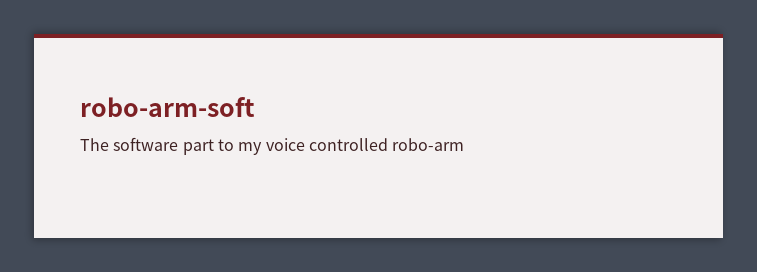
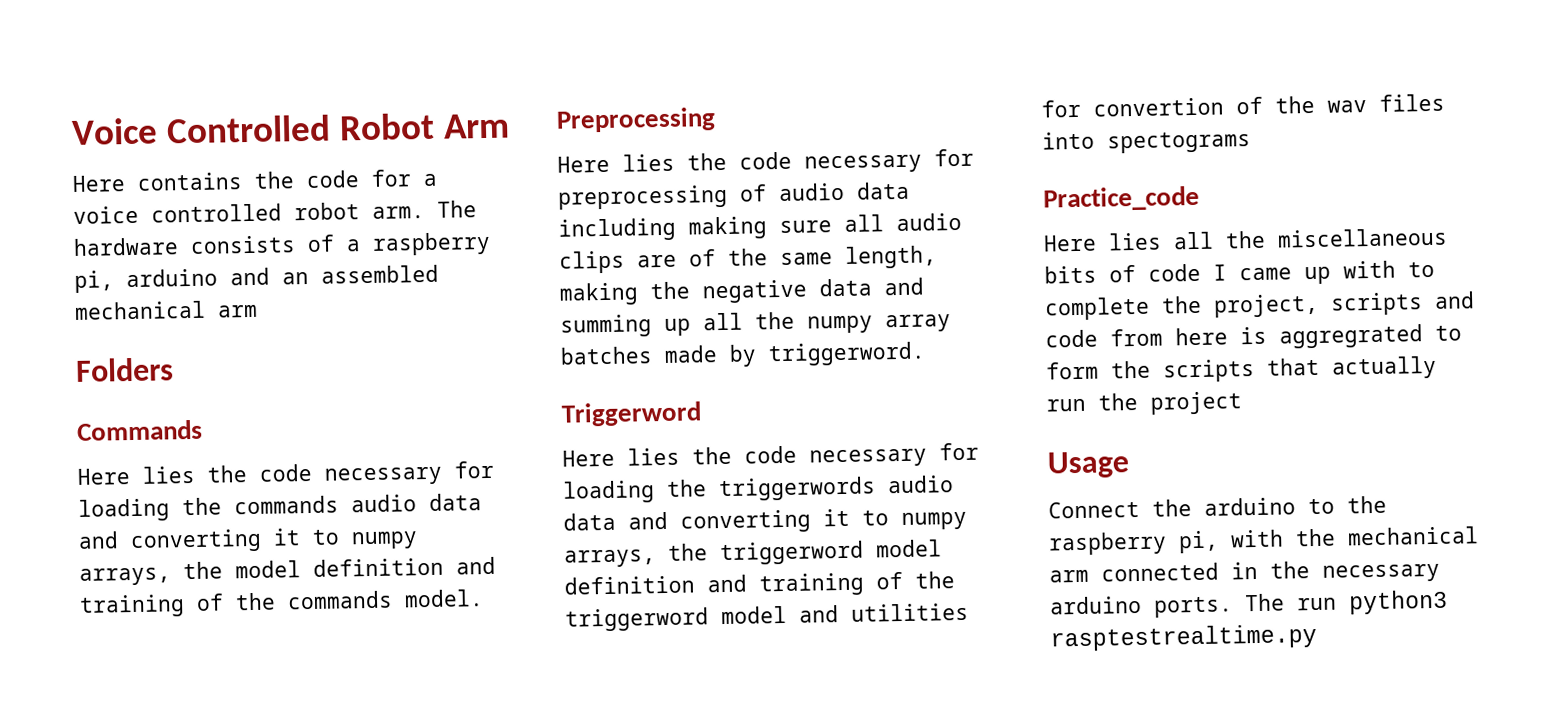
[80,97,255,117] [80,137,465,155] robo-arm-soft // The software part to my voice controlled robo-arm -> [71,112,510,145] [72,169,438,192] [73,200,477,224] [73,231,491,256] [74,264,439,293] [74,300,258,320] [75,357,174,382] [76,419,203,441] [77,460,494,486] [78,493,482,522] [78,528,418,554] [79,556,496,586] [79,589,484,618] [556,107,716,133] [557,148,974,174] [558,181,910,210] [558,212,962,242] [559,245,937,274] [559,277,924,306] [560,311,951,338] [560,341,926,367] [561,401,702,427] [562,442,979,468] [563,475,954,504] [563,508,967,534] [564,539,942,568] [564,571,955,597] [565,602,969,632] [1041,93,1445,118] [1042,131,1251,154] [1043,185,1200,212] [1043,227,1448,252] [1044,260,1435,285] [1044,291,1475,321] [1045,324,1462,349] [1046,355,1437,383] [1046,391,1242,415] [1047,451,1130,479] [1048,495,1387,519] [1048,526,1479,556] [1049,561,1440,583] [1050,589,1448,618] [1050,623,1317,652] Voice Controlled Robot Arm // Here contains the code for a voice controlled robot arm. The hardware consists of a raspberry pi, arduino and an assembled mechanical arm // Folders // Commands // Here lies the code necessary for loading the commands audio data and converting it to numpy arrays, the model definition and training of the commands model. // Preprocessing // Here lies the code necessary for preprocessing of audio data including making sure all audio clips are of the same length, making the negative data and summing up all the numpy array batches made by triggerword. // Triggerword // Here lies the code necessary for loading the triggerwords audio data and converting it to numpy arrays, the triggerword model definition and training of the triggerword model and utilities for convertion of the wav files into spectograms // Practice_code // Here lies all the miscellaneous bits of code I came up with to complete the project, scripts and code from here is aggregrated to form the scripts that actually run the project // Usage // Connect the arduino to the raspberry pi, with the mechanical arm connected in the necessary arduino ports. The run python3 rasptestrealtime.py

